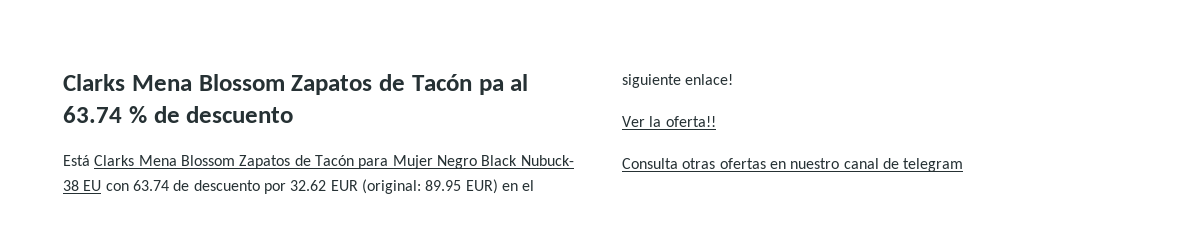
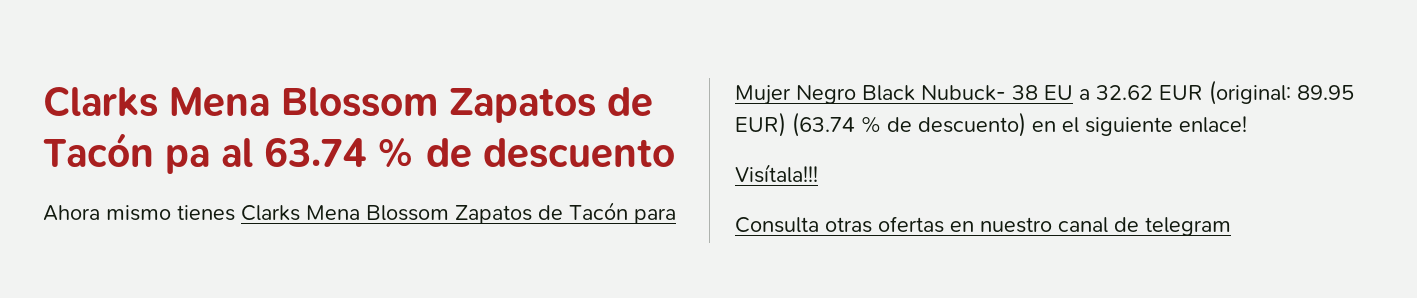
[63,155,90,166] Está -> [43,205,235,221] Ahora mismo tienes
[105,180,286,194] con 63.74 de descuento por -> [1079,89,1090,100] a
(498, 186) none -> [792,112,1026,137] (63.74 % de descuento)
[622,116,716,127] Ver la oferta!! -> [735,164,818,183] Visítala!!!

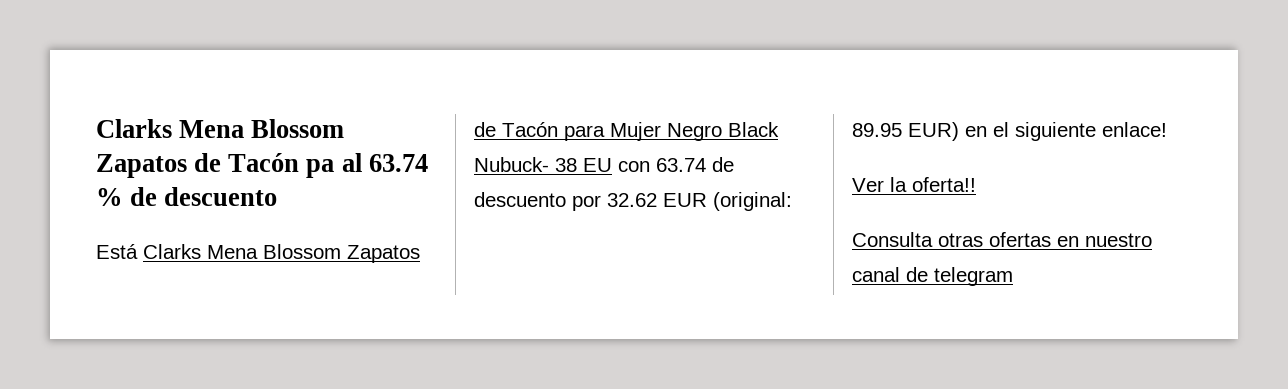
[43,205,235,221] Ahora mismo tienes -> [96,244,138,259] Está
[1079,89,1090,100] a -> [618,157,734,172] [474,192,601,211] con 63.74 de descuento por
[792,112,1026,137] (63.74 % de descuento) -> (959, 131) none
[735,164,818,183] Visítala!!! -> [852,177,976,192] Ver la oferta!!

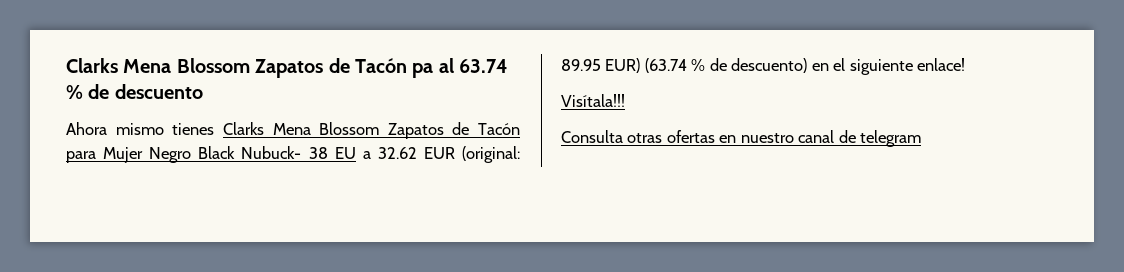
[96,244,138,259] Está -> [66,122,215,135] Ahora mismo tienes
[618,157,734,172] [474,192,601,211] con 63.74 de descuento por -> [362,151,371,159] a
(959, 131) none -> [644,58,808,73] (63.74 % de descuento)
[852,177,976,192] Ver la oferta!! -> [561,94,625,107] Visítala!!!

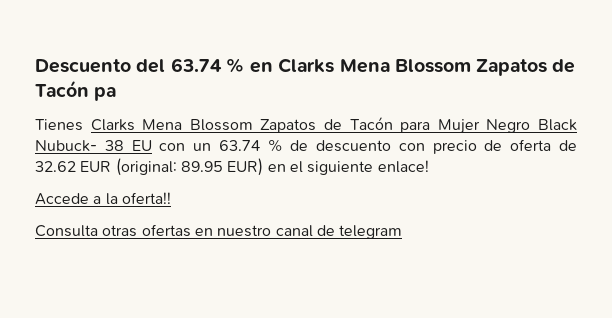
(66, 65) none -> [35,58,274,73] Descuento del 63.74 % en
[438,58,509,73] [66,84,203,99] [66,122,215,135] al 63.74 % de descuento // Ahora mismo tienes -> [35,119,83,131] // Tienes
[362,151,371,159] a -> [159,139,577,154] con un 63.74 % de descuento con precio de oferta de
[644,58,808,73] (63.74 % de descuento) -> (264, 167) none
[561,94,625,107] Visítala!!! -> [35,192,171,205] Accede a la oferta!!

